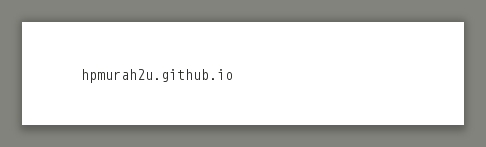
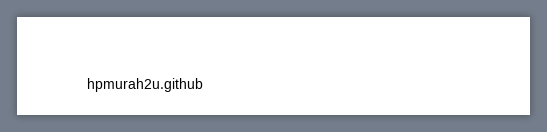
[81,69,233,83] hpmurah2u.github.io -> [87,78,203,92] hpmurah2u.github

